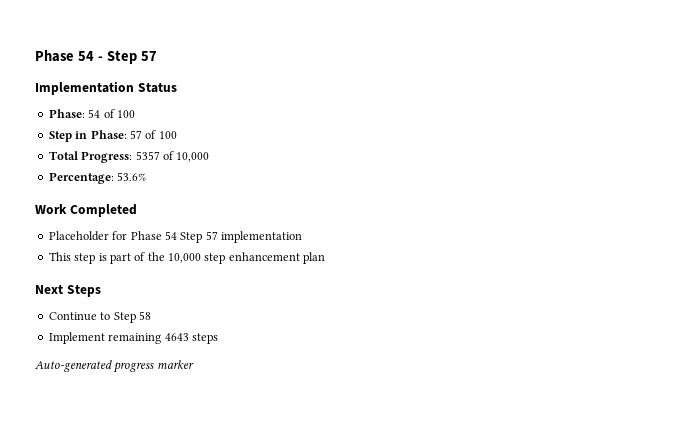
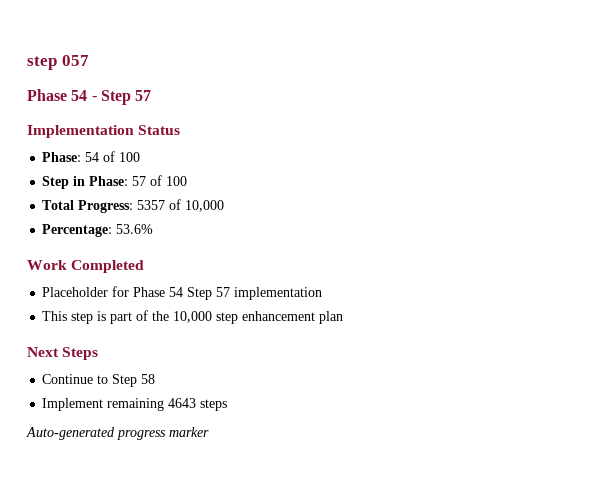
(35, 56) none -> [27,55,89,70] step 057 //

